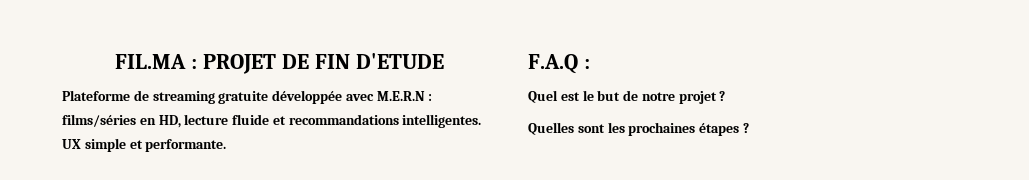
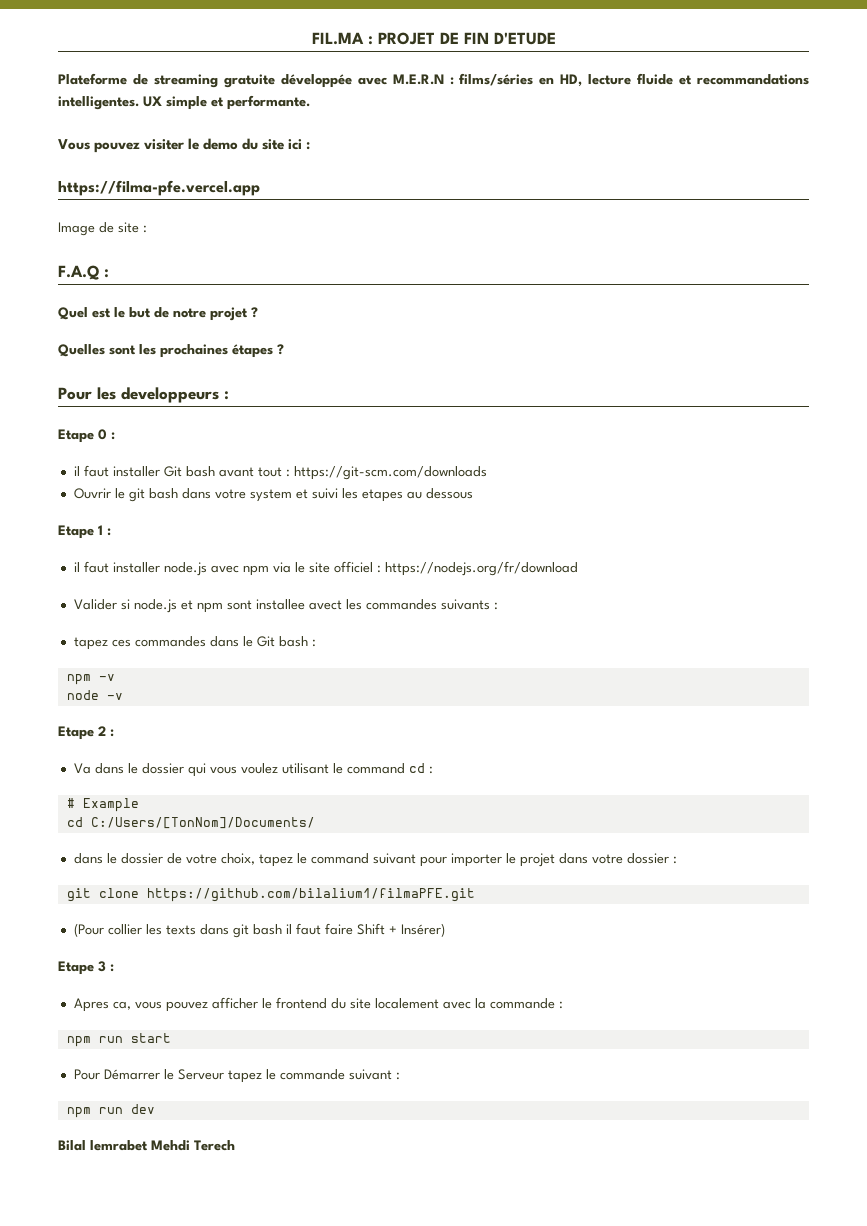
(227, 145) none -> [58,138,311,153] [58,180,260,196] [58,222,147,236] // Vous pouvez visiter le demo du site ici : // https://filma-pfe.vercel.app // Image de site :
(749, 128) none -> [58,387,229,403] [58,429,115,443] [73,465,487,480] [73,488,473,502] [58,525,111,539] [73,561,578,576] [73,599,498,613] [73,636,316,650] [66,674,115,685] [66,690,123,700] [58,726,114,740] [73,763,433,777] [66,798,139,812] [66,817,315,829] [73,853,677,867] [66,888,475,902] [73,923,445,938] [58,961,114,975] [73,997,563,1012] [66,1033,171,1047] [73,1069,400,1083] [66,1104,155,1118] [58,1140,235,1151] // Pour les developpeurs : // Etape 0 : // il faut installer Git bash avant tout : https://git-scm.com/downloads // Ouvrir le git bash dans votre system et suivi les etapes au dessous // Etape 1 : // il faut installer node.js avec npm via le site officiel : https://nodejs.org/fr/download // Valider si node.js et npm sont installee avect les commandes suivants : // tapez ces commandes dans le Git bash : // npm -v // node -v // Etape 2 : // Va dans le dossier qui vous voulez utilisant le command cd : // # Example // cd C:/Users/[TonNom]/Documents/ // dans le dossier de votre choix, tapez le command suivant pour importer le projet dans votre dossier : // git clone https://github.com/bilalium1/filmaPFE.git // (Pour collier les texts dans git bash il faut faire Shift + Insérer) // Etape 3 : // Apres ca, vous pouvez afficher le frontend du site localement avec la commande : // npm run start // Pour Démarrer le Serveur tapez le commande suivant : // npm run dev // Bilal lemrabet Mehdi Terech

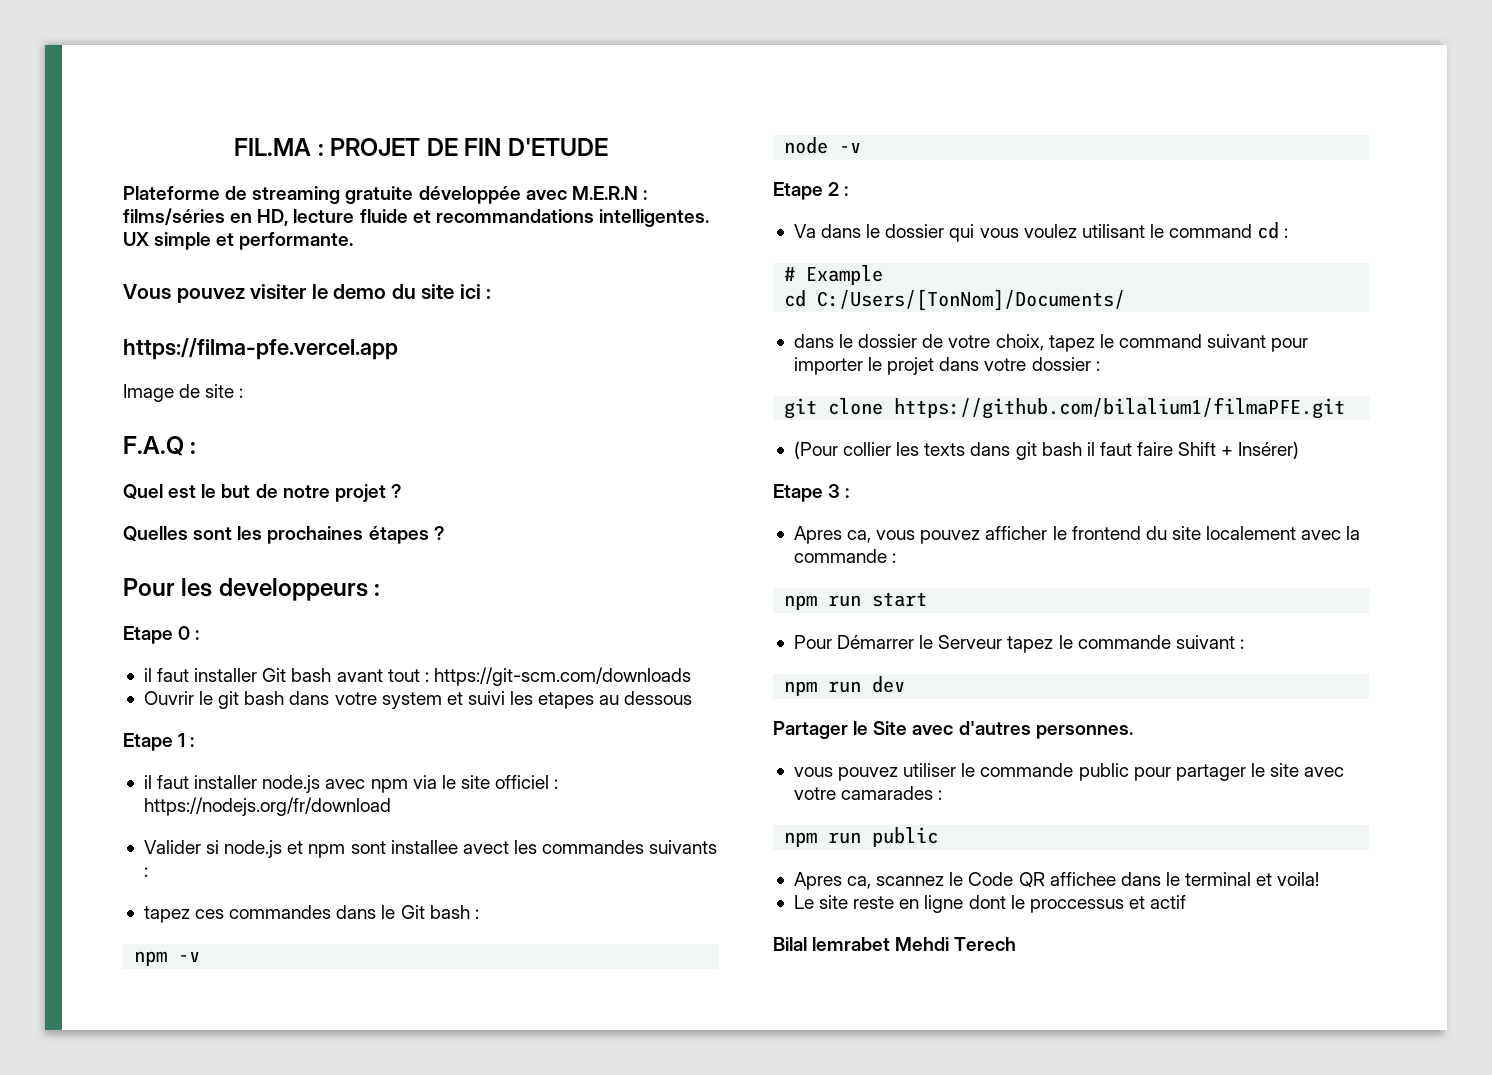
(155, 1109) none -> [773,721,1133,739] [793,763,1345,781] [793,786,943,800] [784,827,939,847] [793,872,1320,890] [793,895,1187,913] // Partager le Site avec d'autres personnes. // vous pouvez utiliser le commande public pour partager le site avec votre camarades : // npm run public // Apres ca, scannez le Code QR affichee dans le terminal et voila! // Le site reste en ligne dont le proccessus et actif

